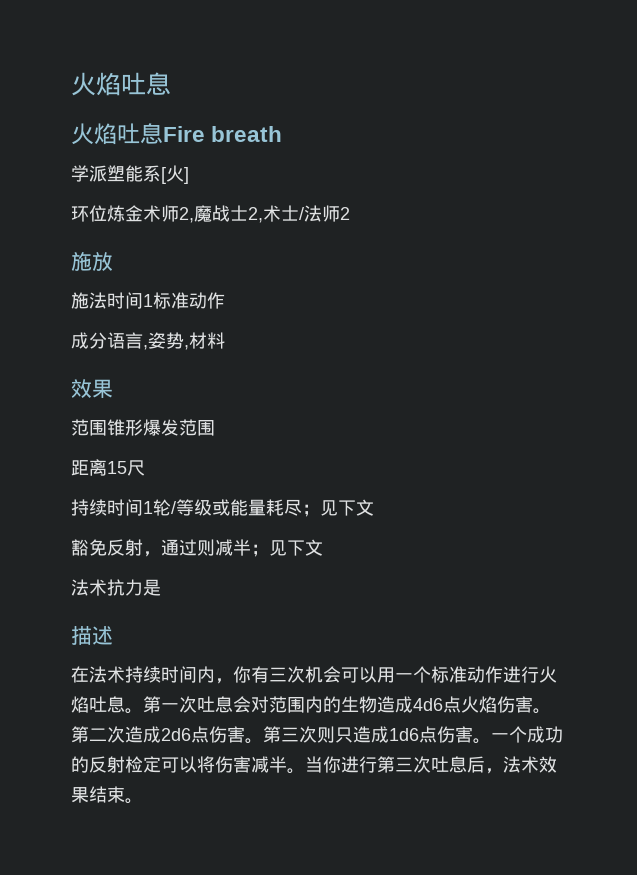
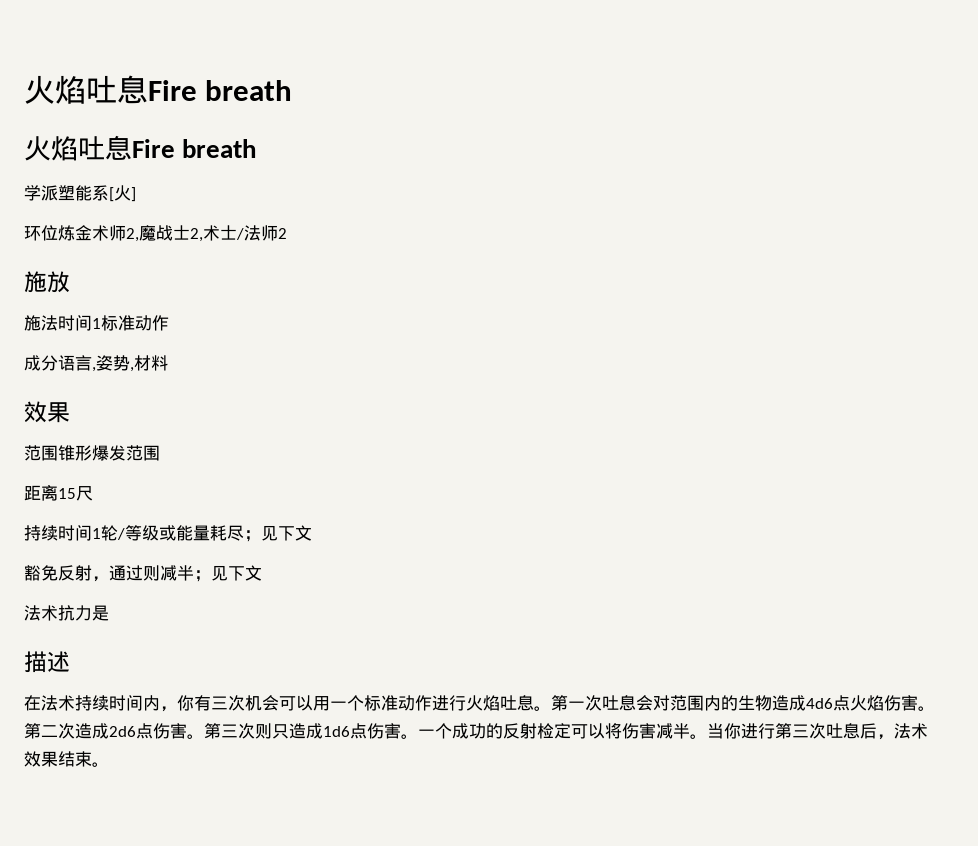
[71,72,171,96] 火焰吐息 -> [24,75,293,104] 火焰吐息Fire breath

